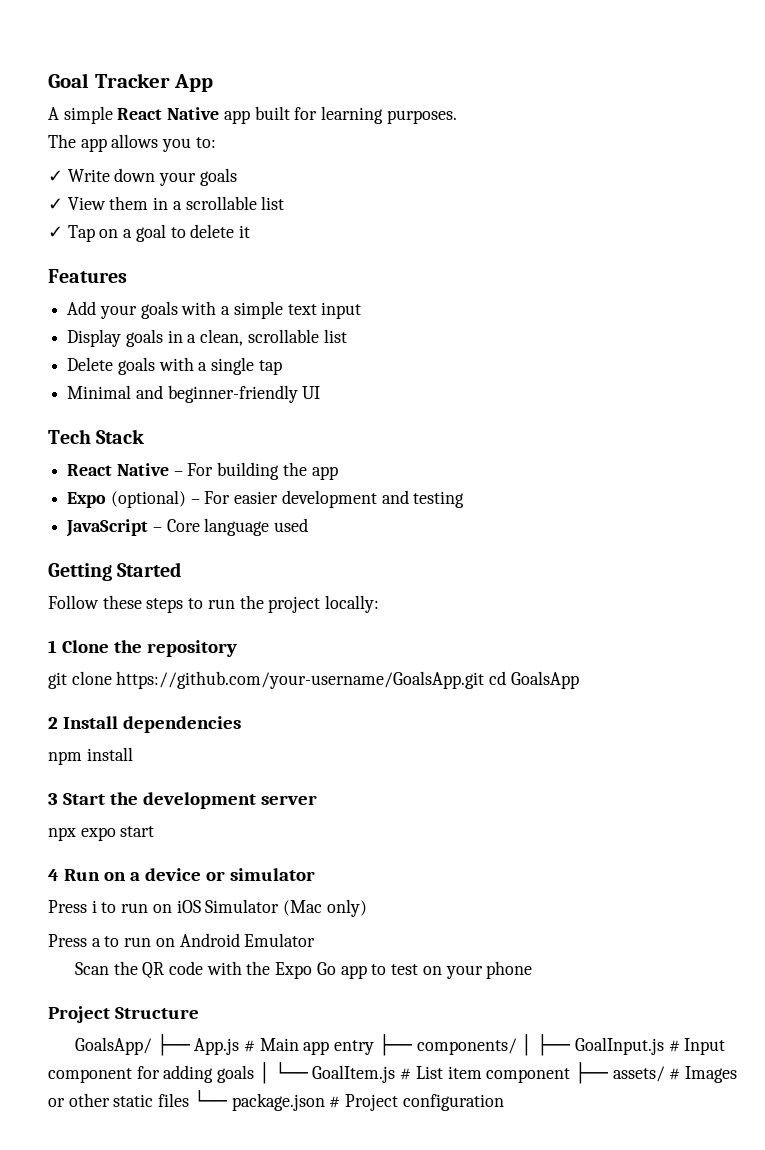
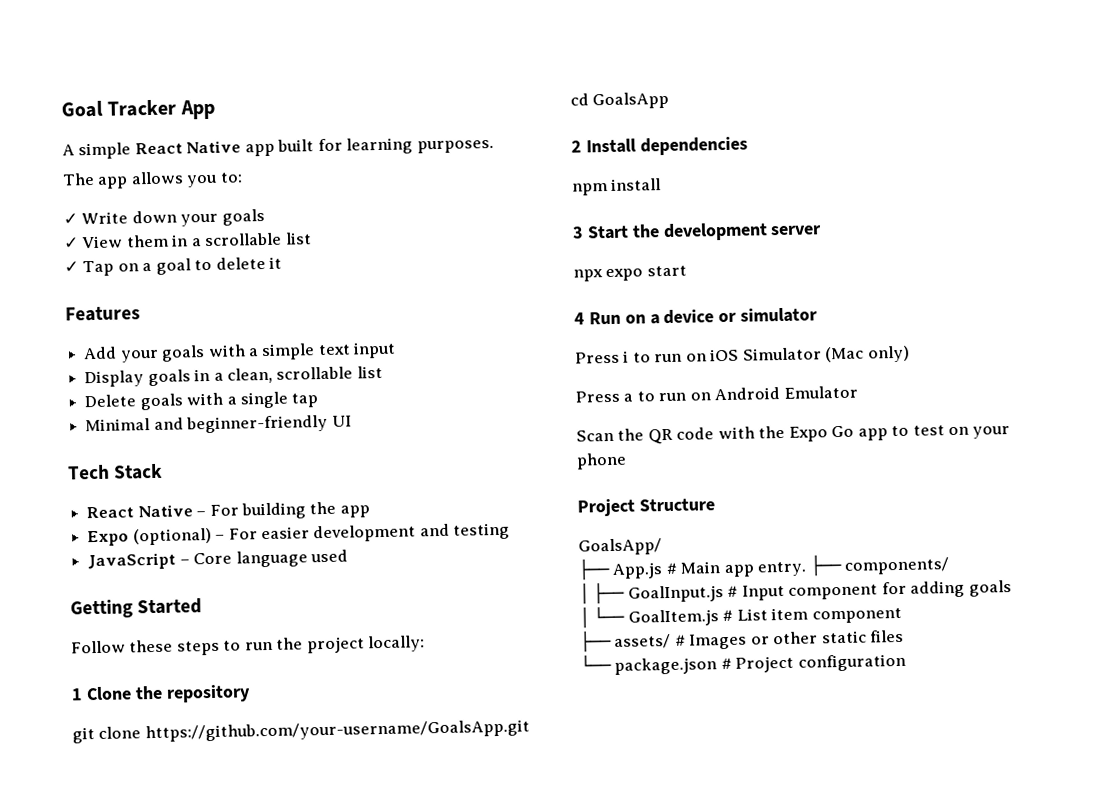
(152, 1046) none -> (662, 547) //
[334,1040,375,1055] entry -> [757,561,808,577] entry.
(517, 1046) none -> (951, 566) //
(255, 1074) none -> (1012, 588) //
(571, 1075) none -> (902, 615) //
(190, 1100) none -> (905, 636) //

